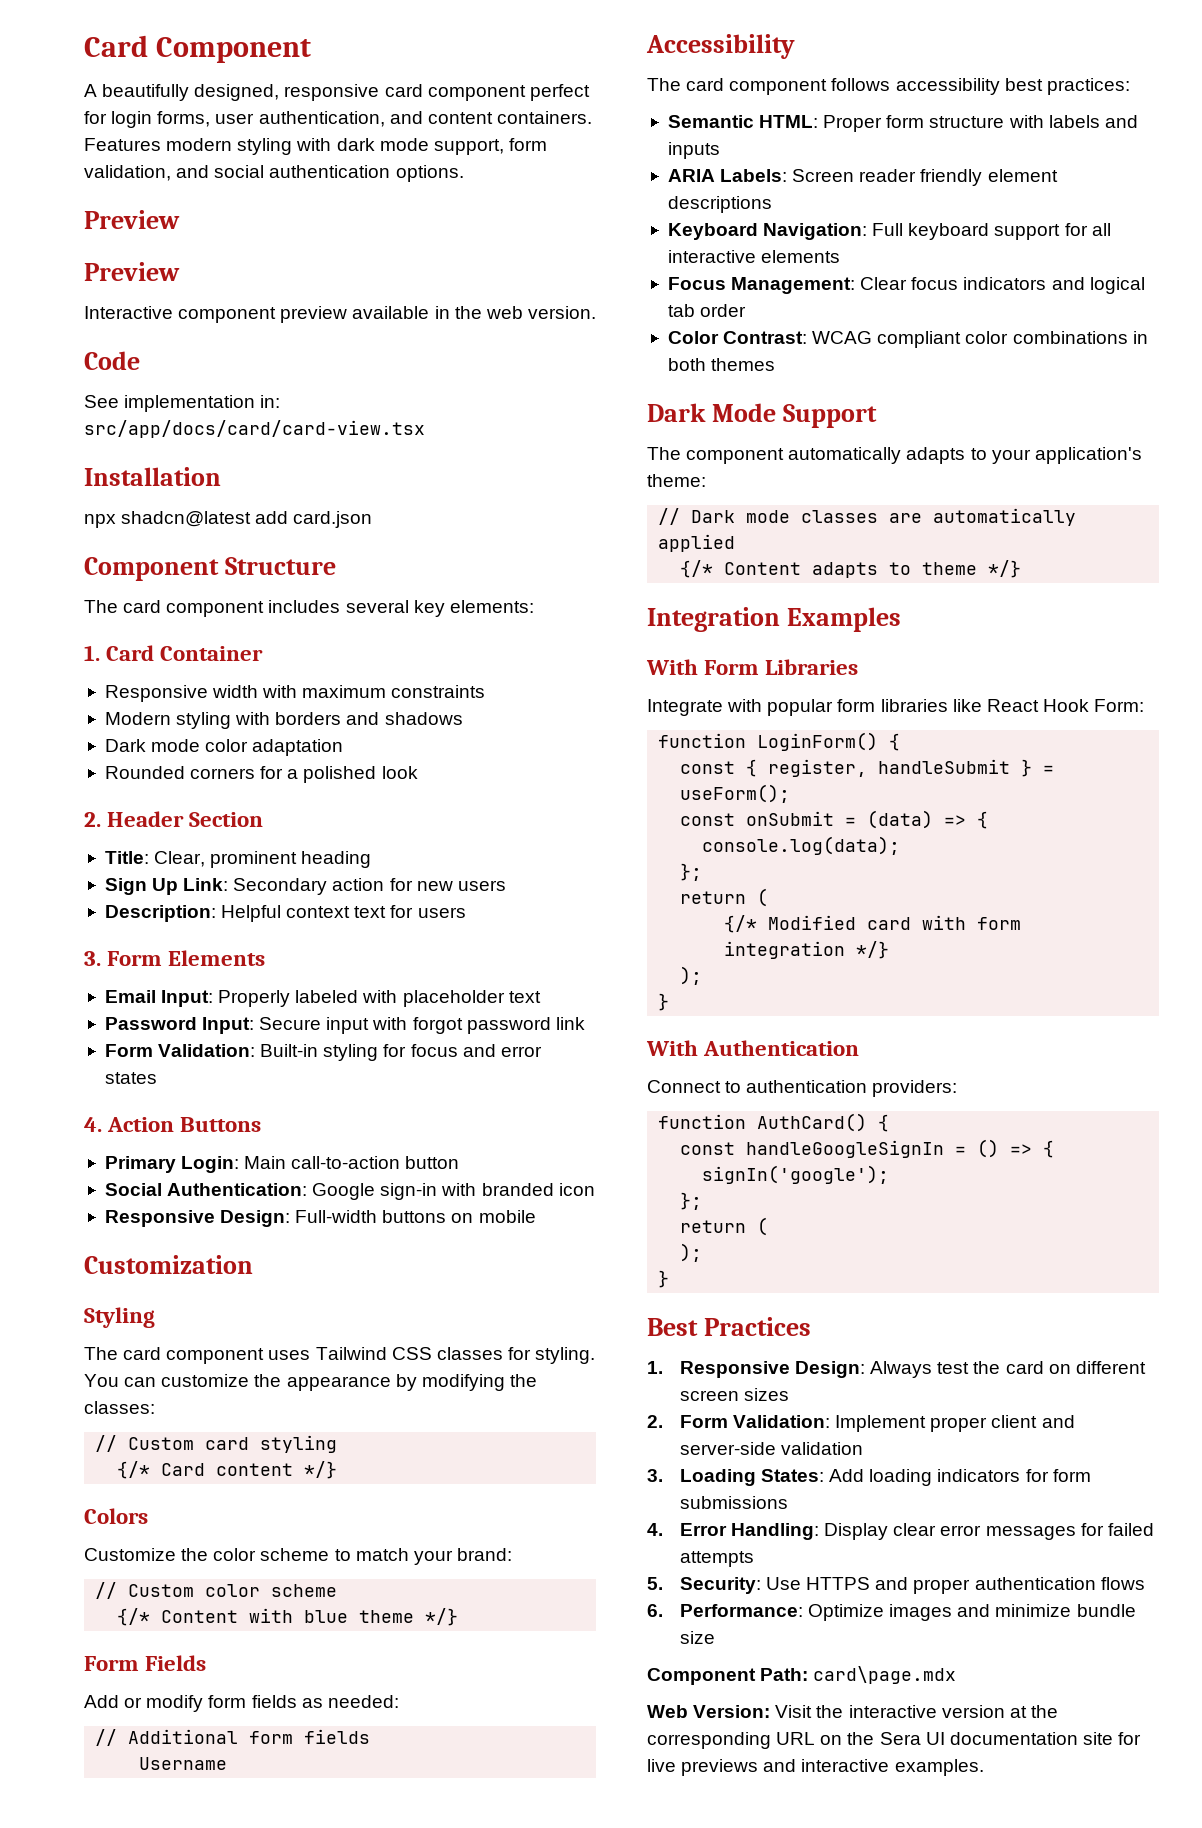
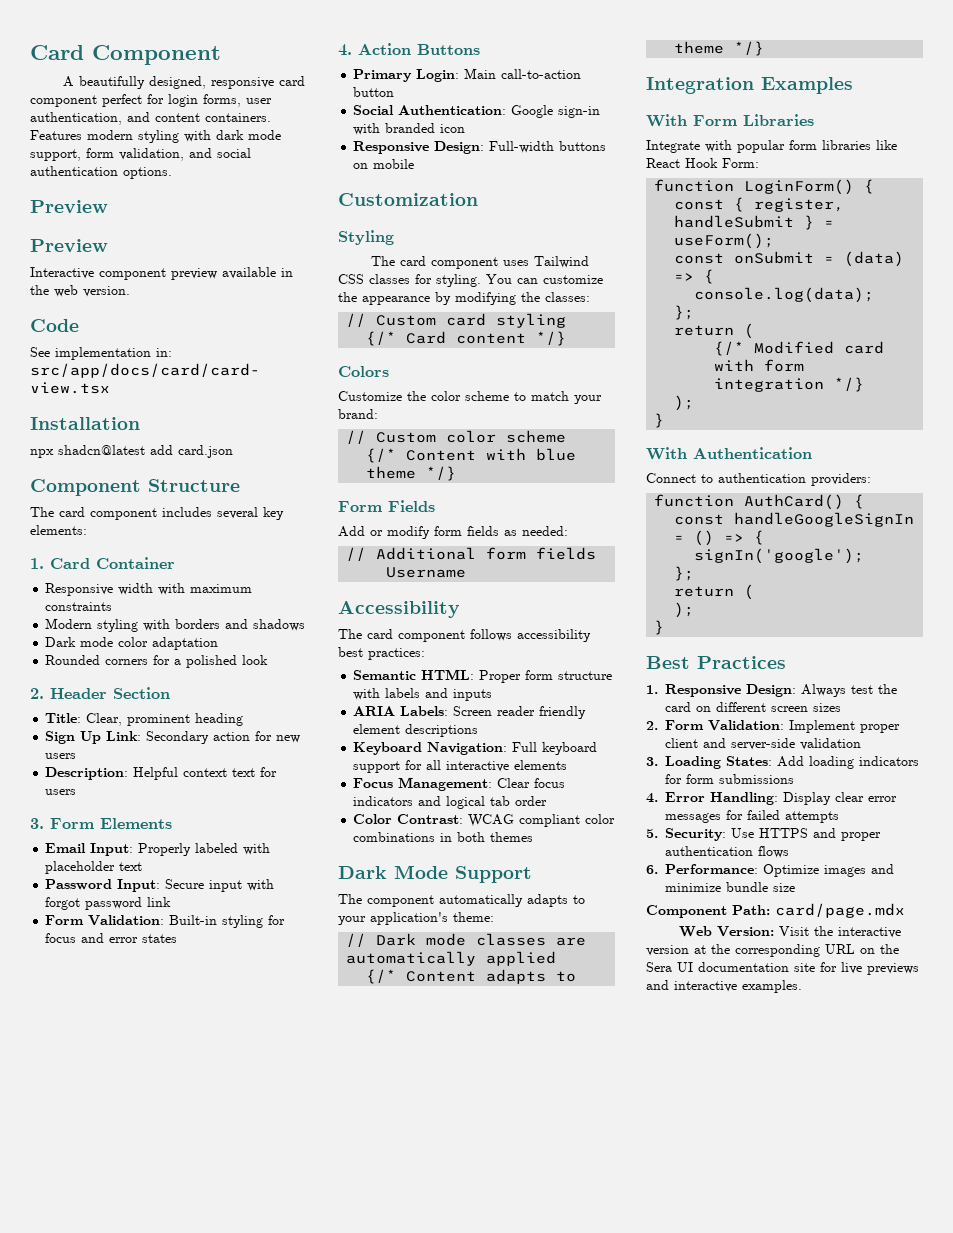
[813,1666,957,1684] card\page.mdx -> [775,903,905,918] card/page.mdx

